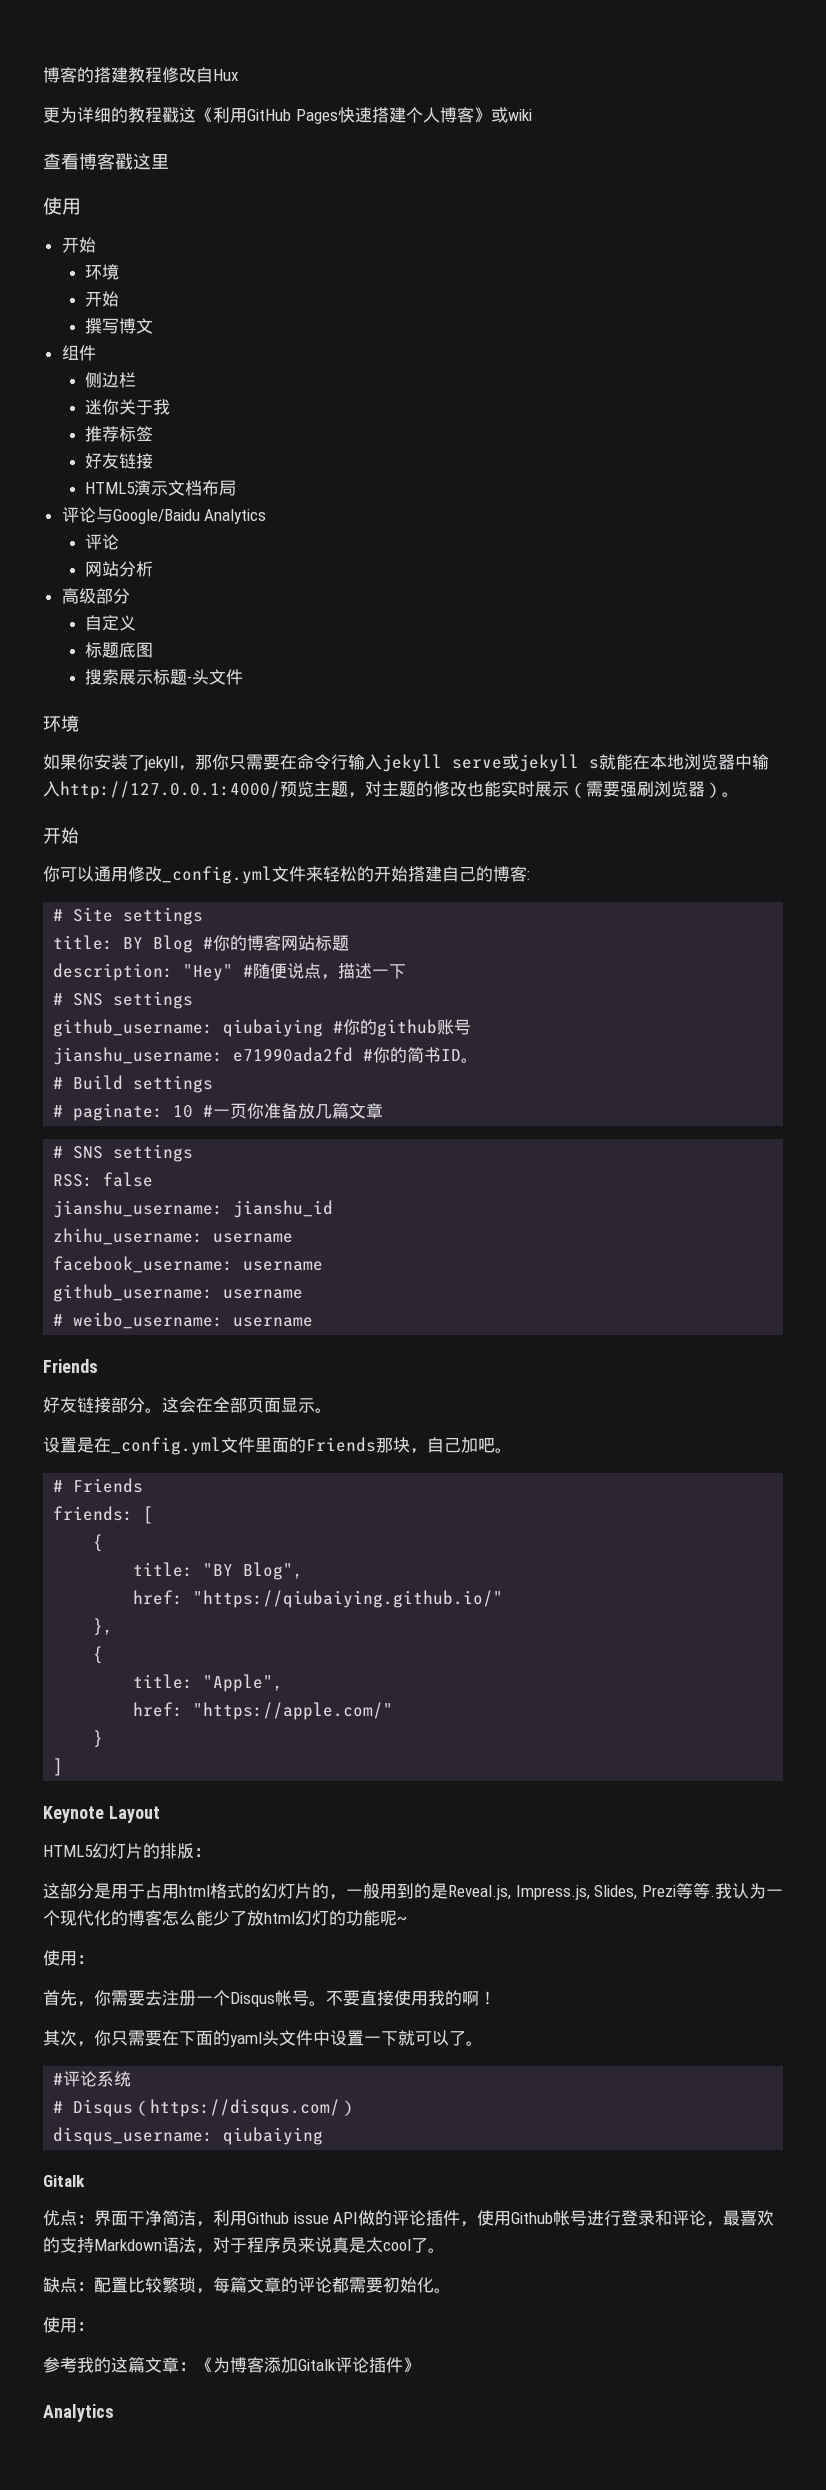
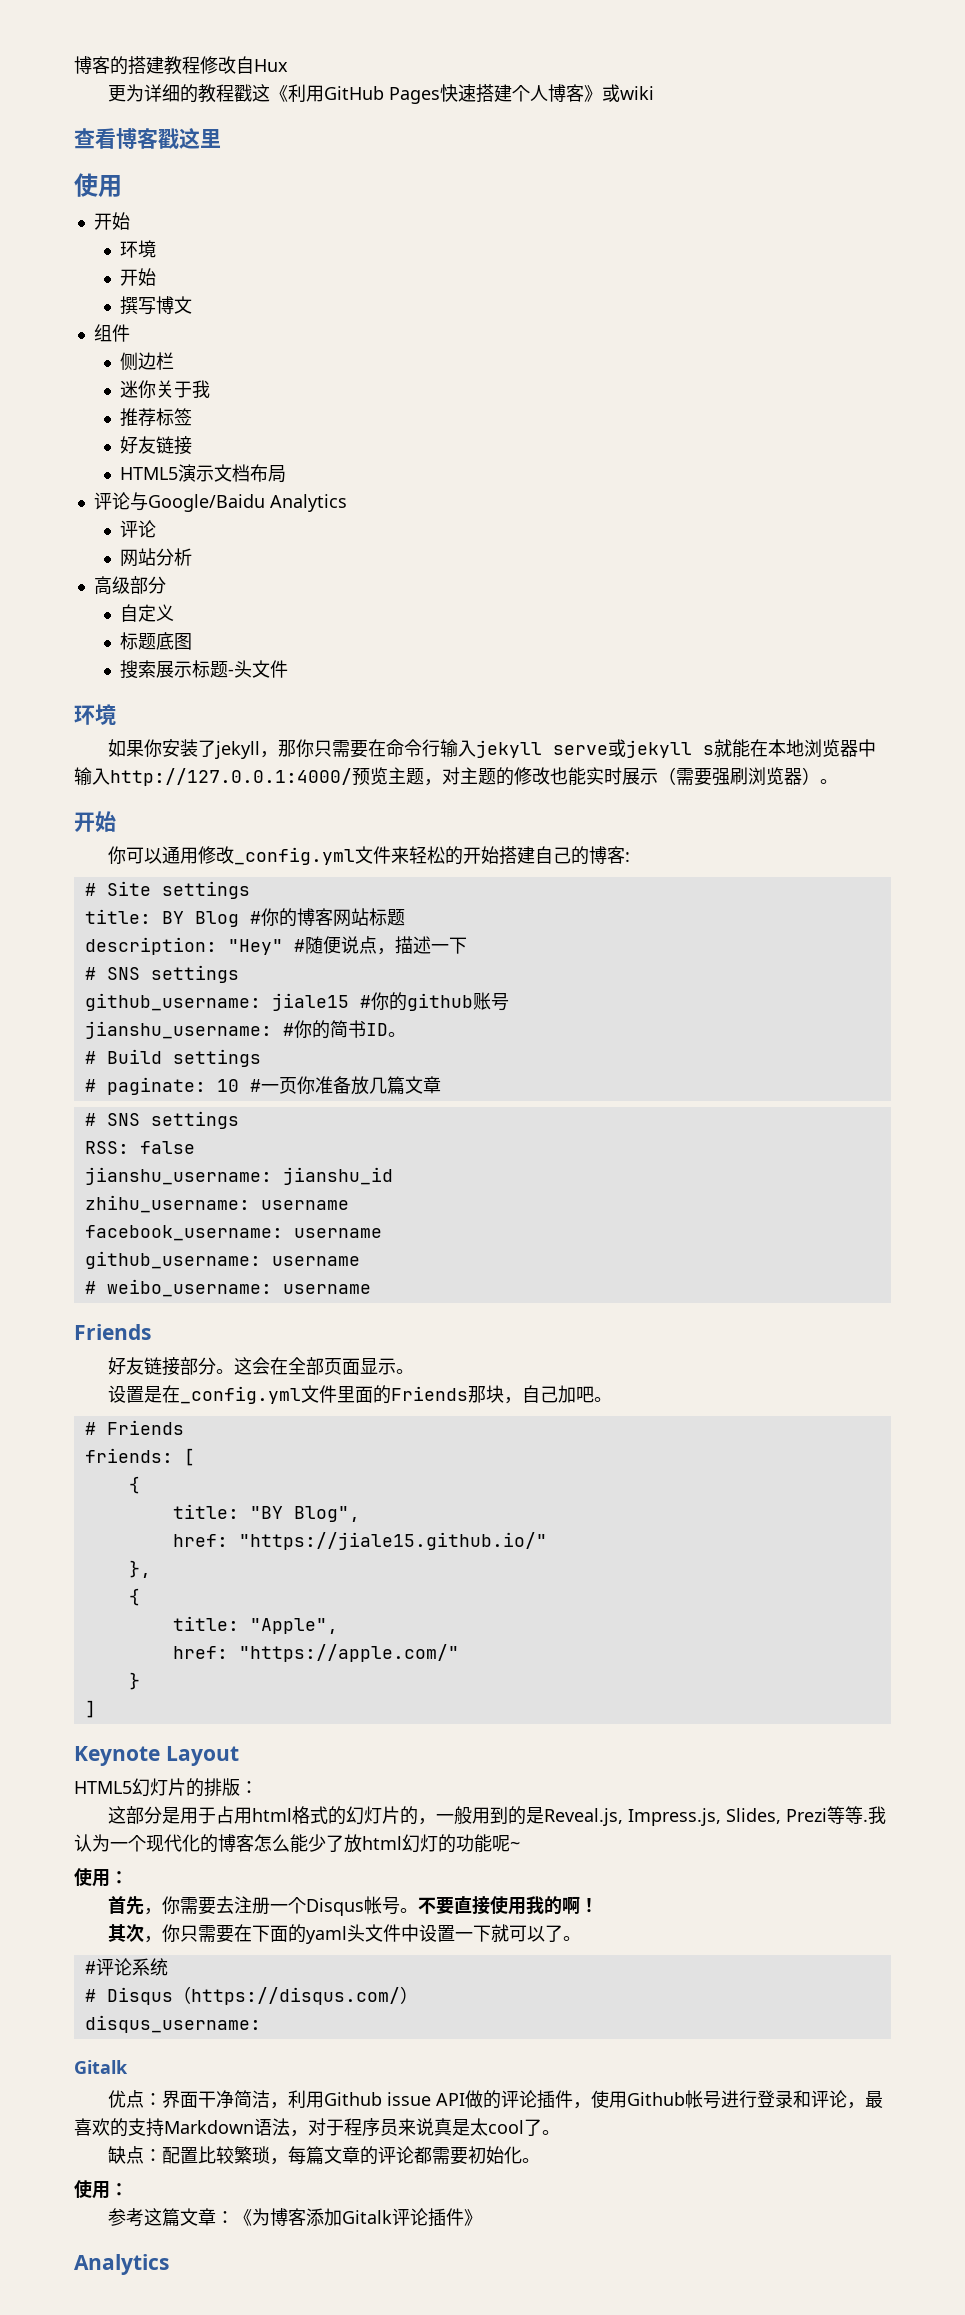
[223,1019,324,1037] qiubaiying -> [271,993,349,1011] jiale15
[233,1047,354,1062] e71990ada2fd -> (272, 1030) none
[193,1590,504,1608] "https://qiubaiying.github.io/" -> [238,1532,547,1550] "https://jiale15.github.io/"
[223,2127,324,2145] qiubaiying -> (261, 2024) none
[77,2357,111,2373] 我的 -> (145, 2217) none

